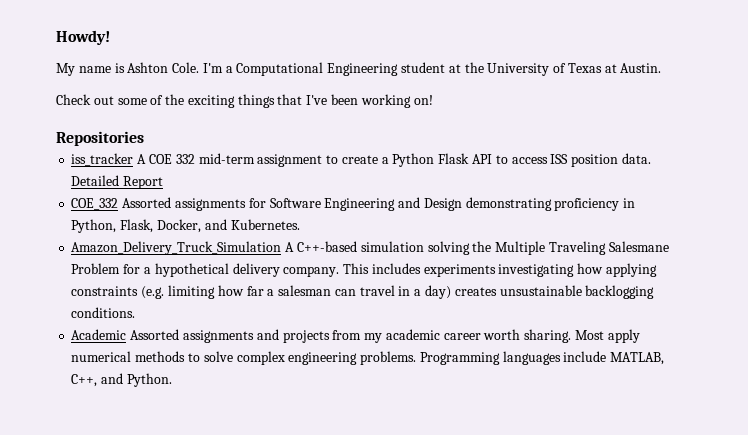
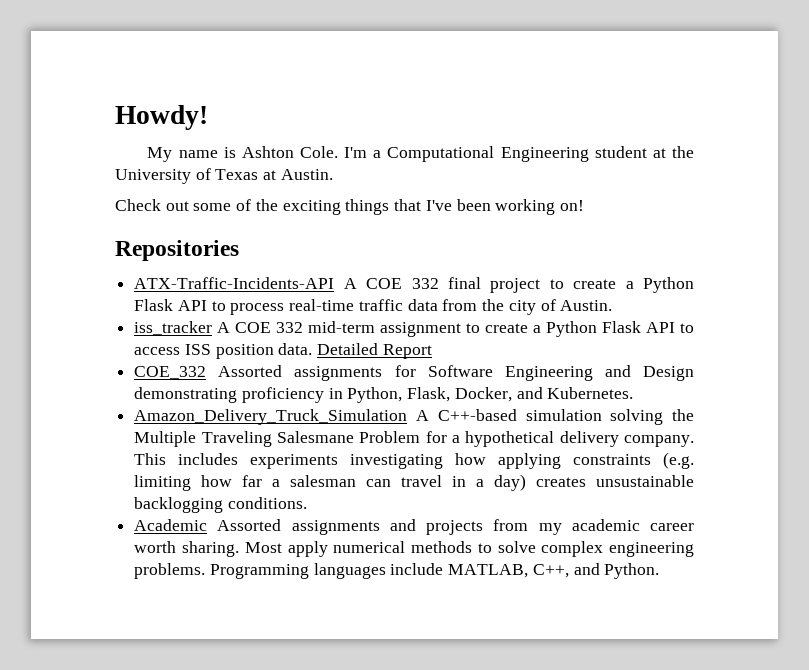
(144, 138) none -> [134,277,695,293] [134,299,613,315] // ATX-Traffic-Incidents-API A COE 332 final project to create a Python Flask API to process real-time traffic data from the city of Austin.

